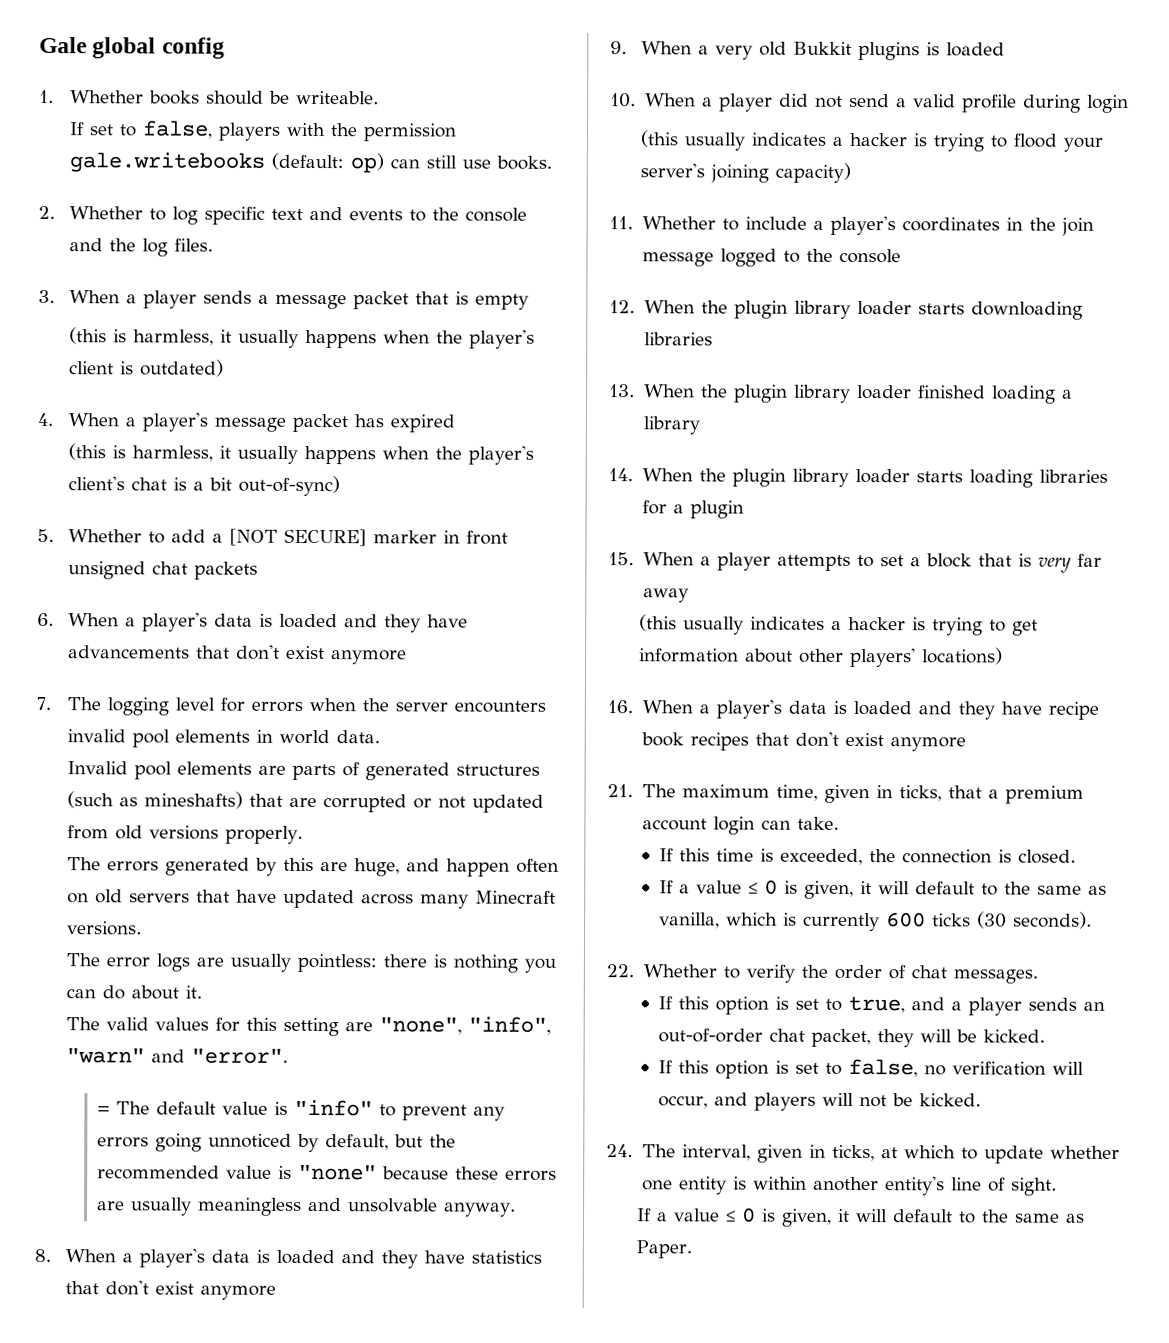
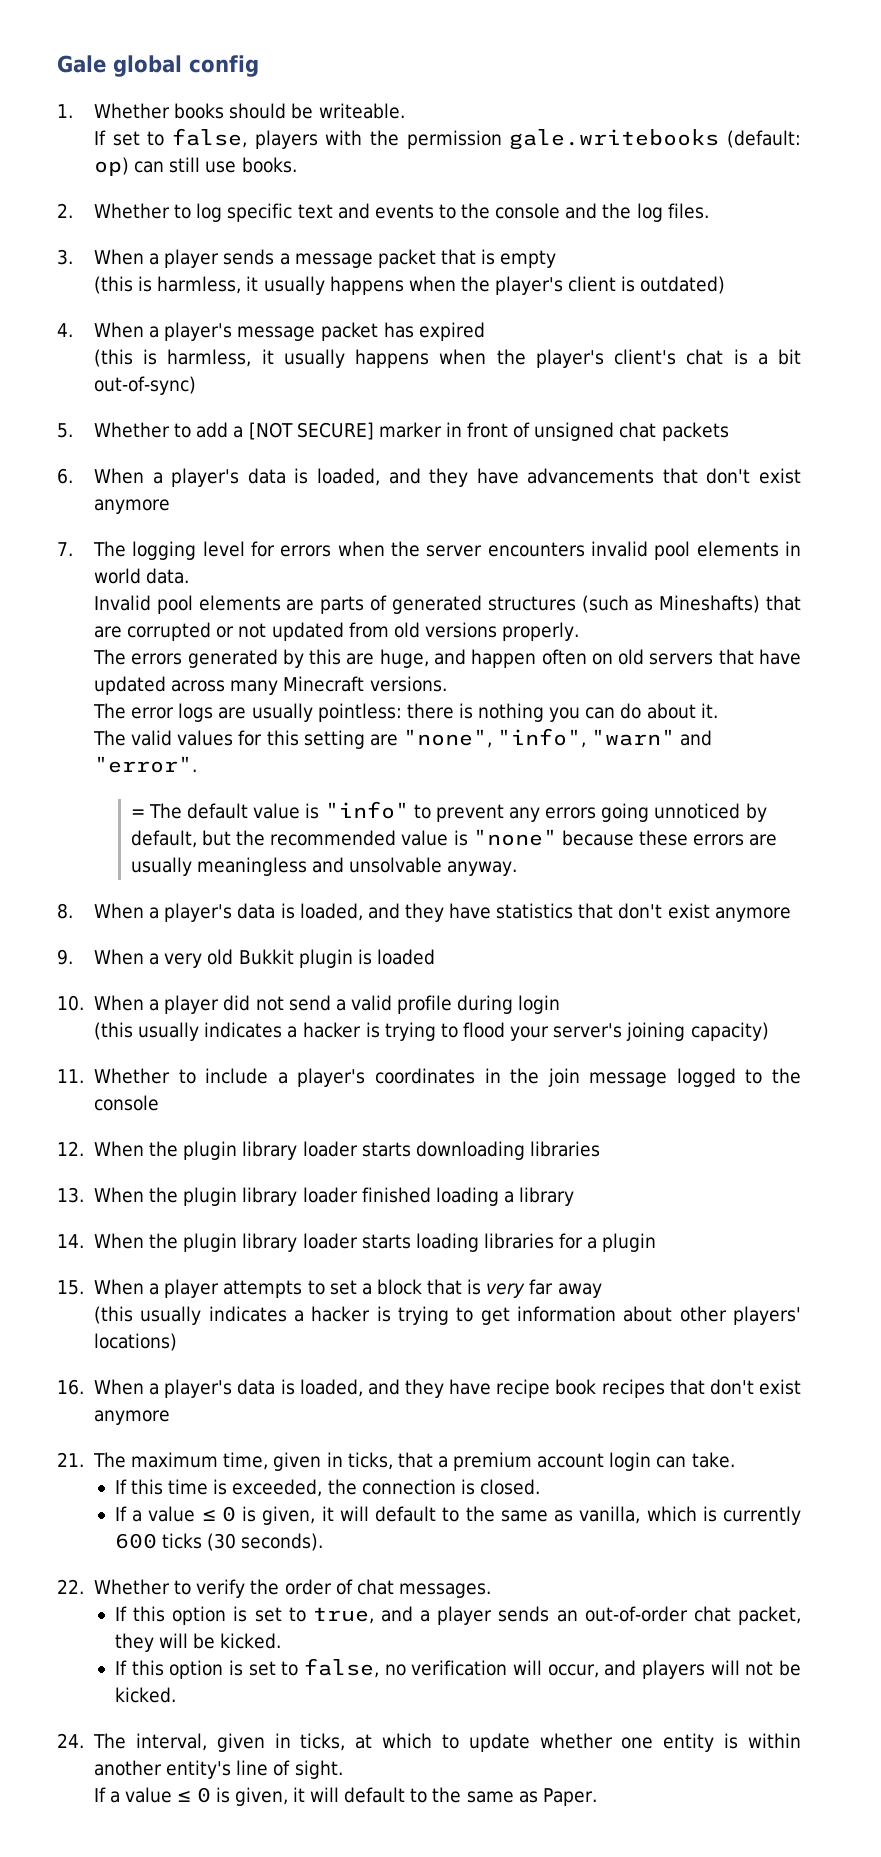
(509, 537) none -> [513,422,531,438] of
[279,613,339,629] loaded -> [316,468,380,486] loaded,
[144,791,244,809] mineshafts) -> [659,595,761,613] Mineshafts)
[276,1249,336,1265] loaded -> [299,903,363,921] loaded,
[858,41,921,61] plugins -> [298,949,353,968] plugin
[852,700,912,716] loaded -> [299,1379,363,1397] loaded,

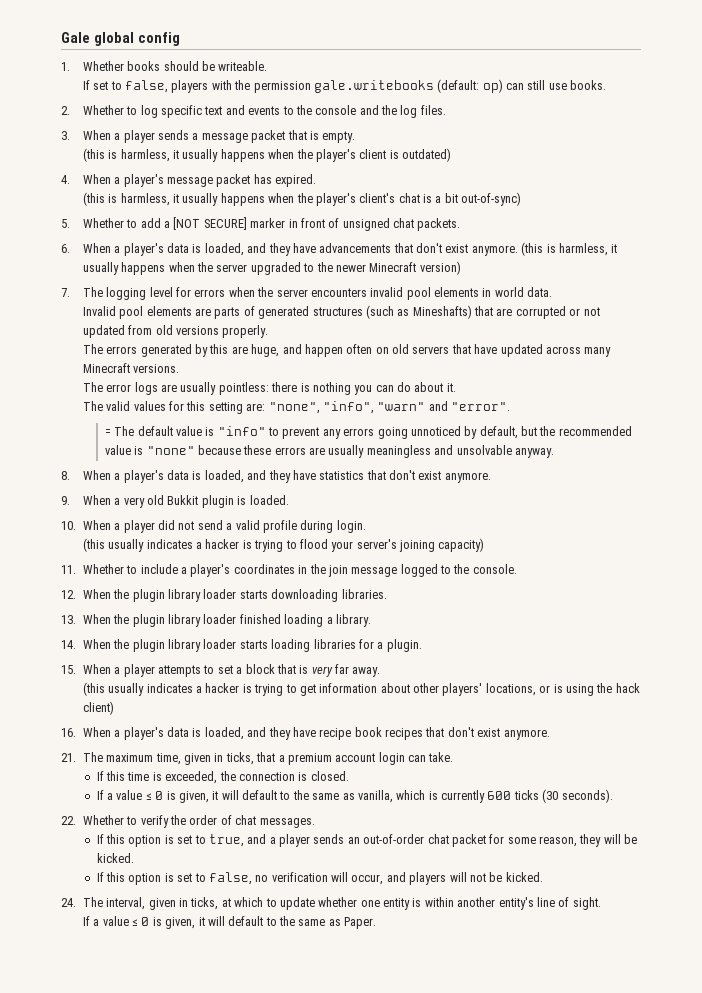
[500,250,557,268] empty -> [322,131,356,143] empty.
[418,322,485,341] expired -> [275,174,317,187] expired.
[661,422,729,441] packets -> [417,218,461,231] packets.
[93,499,170,514] anymore -> [471,242,618,256] [82,261,461,275] anymore. (this is harmless, it usually happens when the server upgraded to the newer Minecraft version)
[369,734,398,746] are -> [246,403,266,411] are:
[714,907,791,922] anymore -> [444,472,491,483] anymore.
[376,949,435,965] loaded -> [249,495,289,505] loaded.
[518,995,561,1014] login -> [336,520,366,533] login.
[93,1095,159,1111] console -> [472,564,517,574] console.
[529,1141,600,1157] libraries -> [341,589,387,599] libraries.
[519,1187,575,1206] library -> [335,614,371,627] library.
[602,1233,657,1252] plugin -> [386,639,422,652] plugin.
[557,1283,602,1298] away -> [352,667,381,677] away.
[93,1333,177,1351] locations) -> [485,683,640,696] [82,701,114,715] locations, or is using the hack client)
[93,1410,170,1425] anymore -> [503,729,550,740] anymore.
[738,1606,802,1625] packet, -> [451,834,578,847] packet for some reason,

